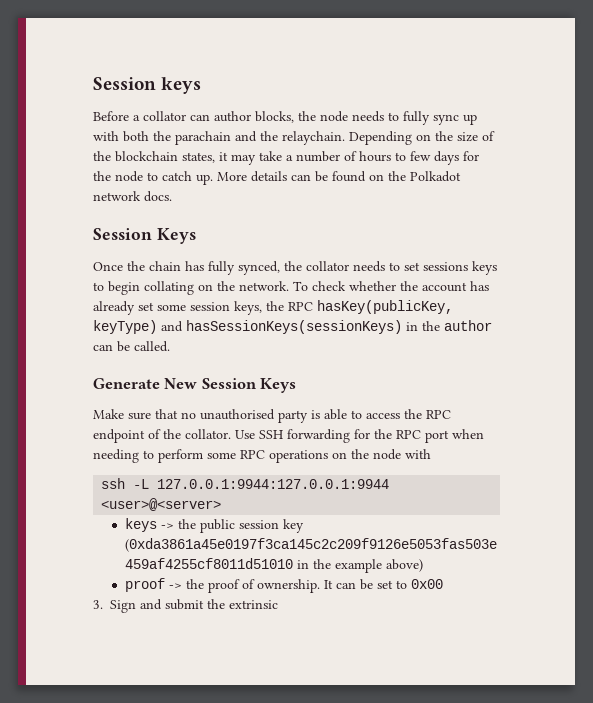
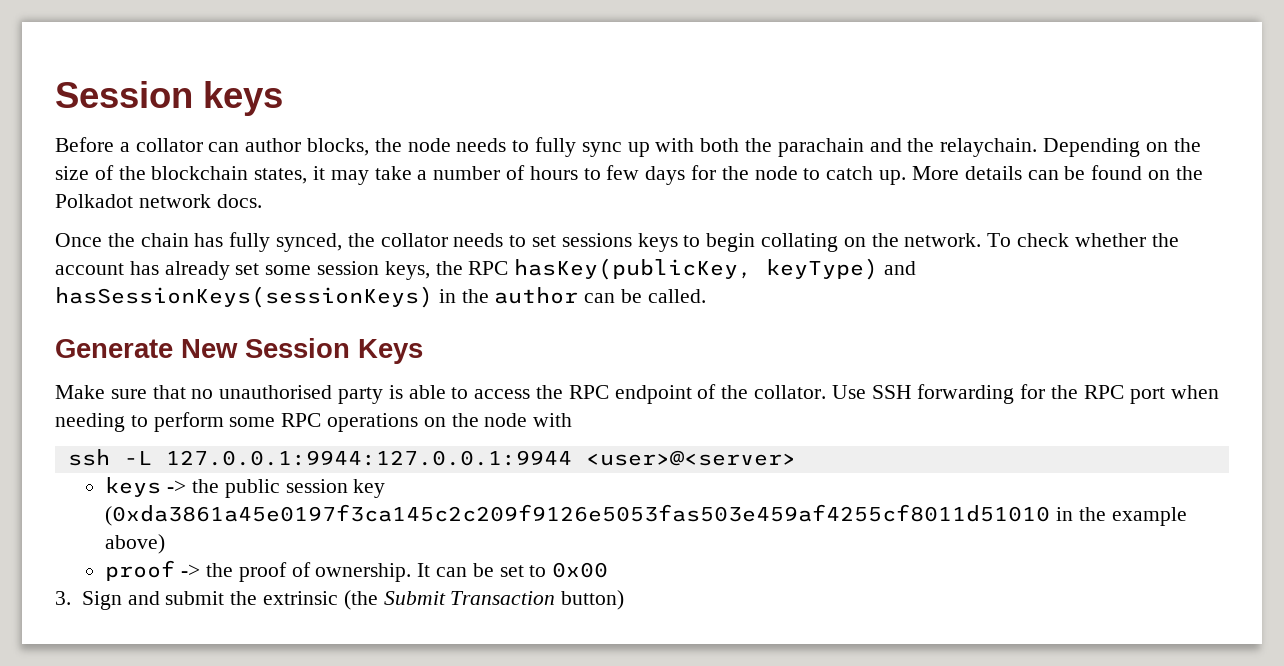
[93,228,196,244] // Session Keys -> (262, 201) none
(278, 604) none -> [343,590,625,610] (the Submit Transaction button)

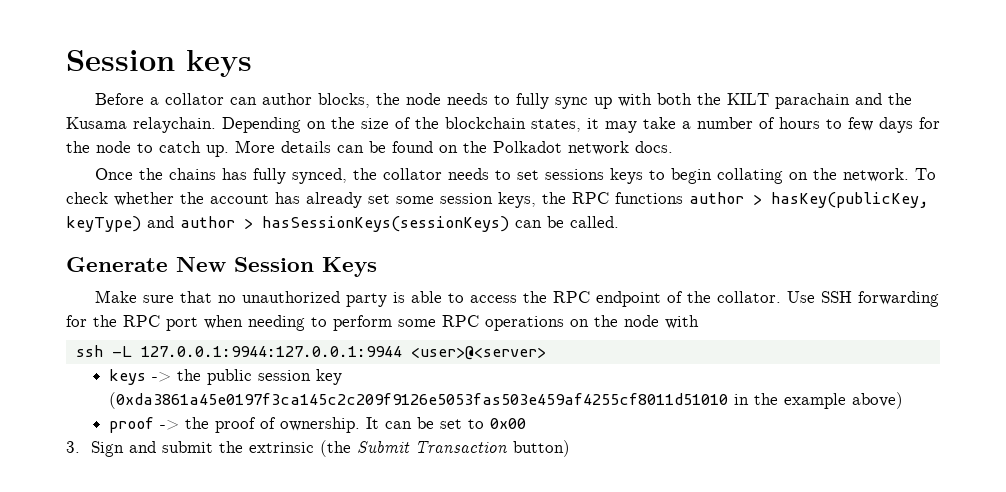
(773, 145) none -> [726,93,769,105] KILT
(935, 145) none -> [66,117,127,129] Kusama
[140,233,189,247] chain -> [168,168,216,180] chains
[514,258,917,280] [55,286,579,308] hasKey(publicKey, keyType) and hasSessionKeys(sessionKeys) in the author -> [615,192,929,208] [66,216,509,232] functions author > hasKey(publicKey, keyType) and author > hasSessionKeys(sessionKeys)
[219,385,333,399] unauthorised -> [241,291,340,303] unauthorized

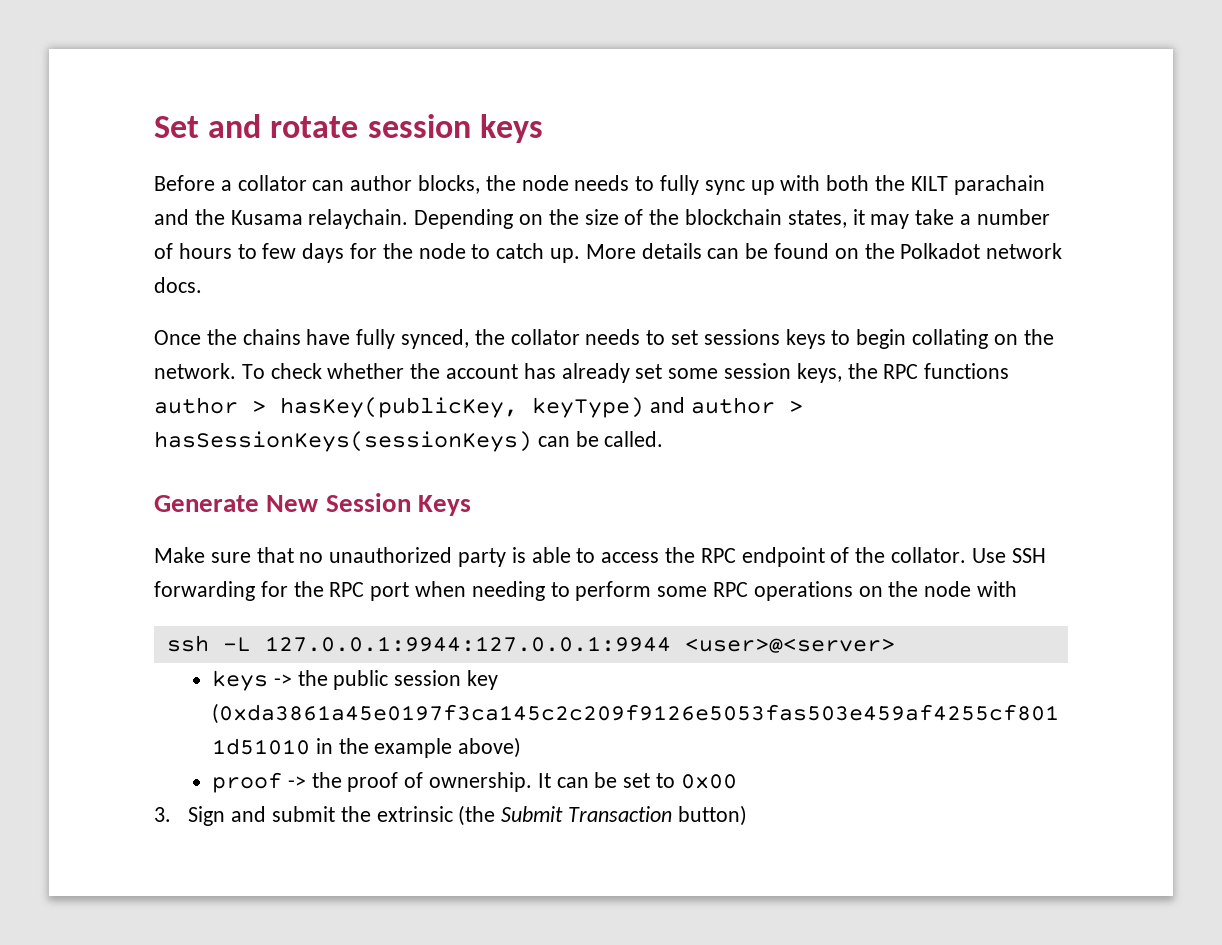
[66,50,175,71] Session -> [154,114,471,138] Set and rotate session
[221,168,247,180] has -> [306,329,351,345] have

